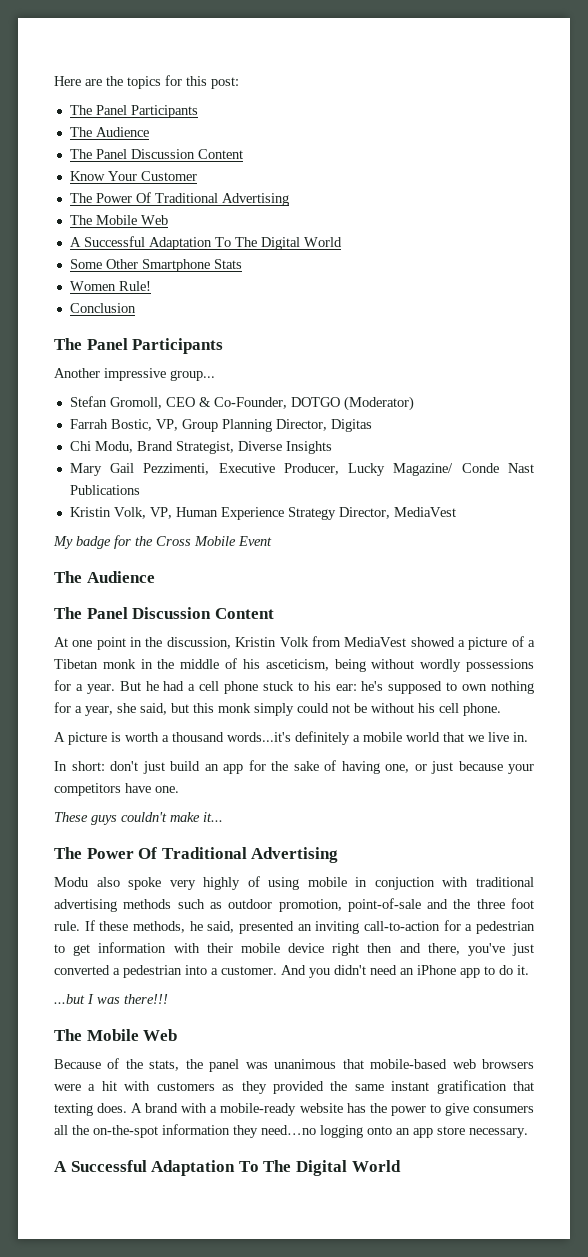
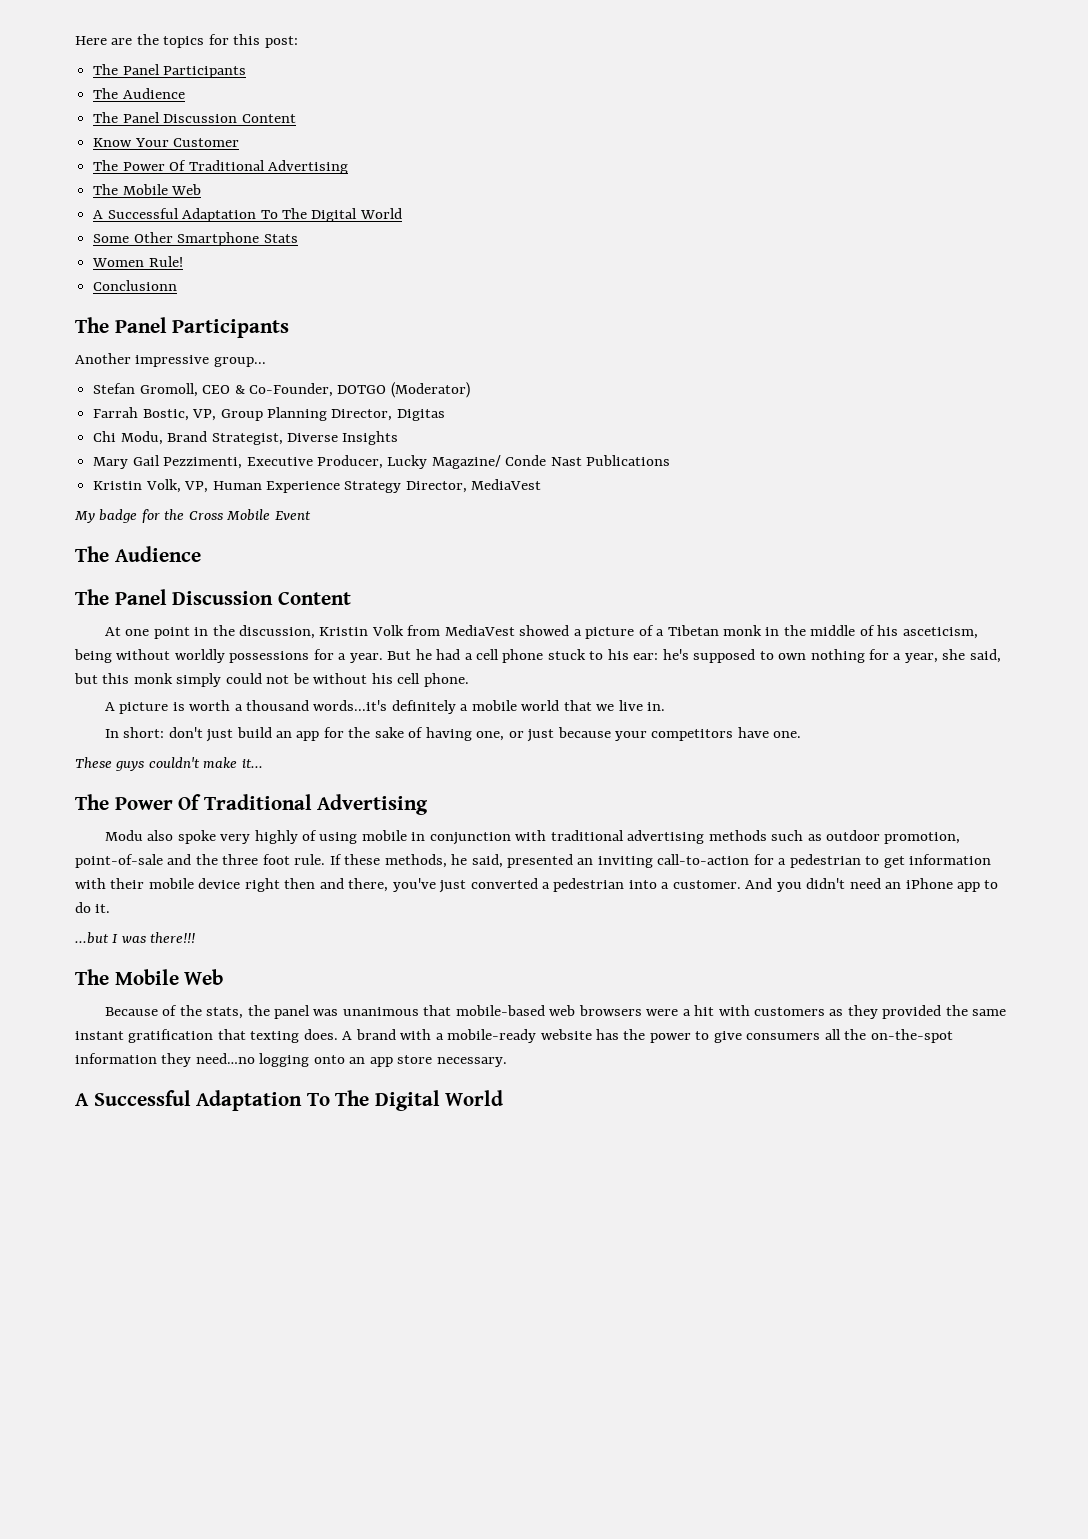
[69,303,136,313] Conclusion -> [93,280,178,291] Conclusionn
[420,659,462,672] wordly -> [174,649,225,663] worldly
[374,877,435,890] conjuction -> [429,832,511,845] conjunction

